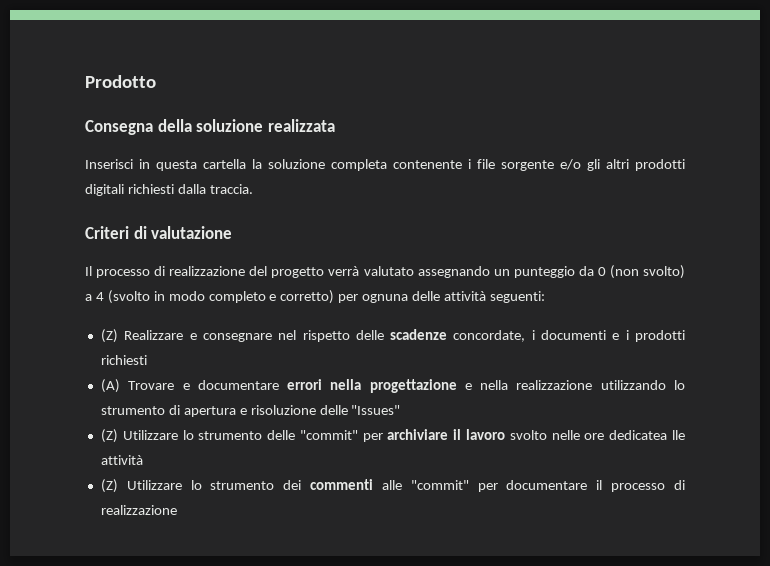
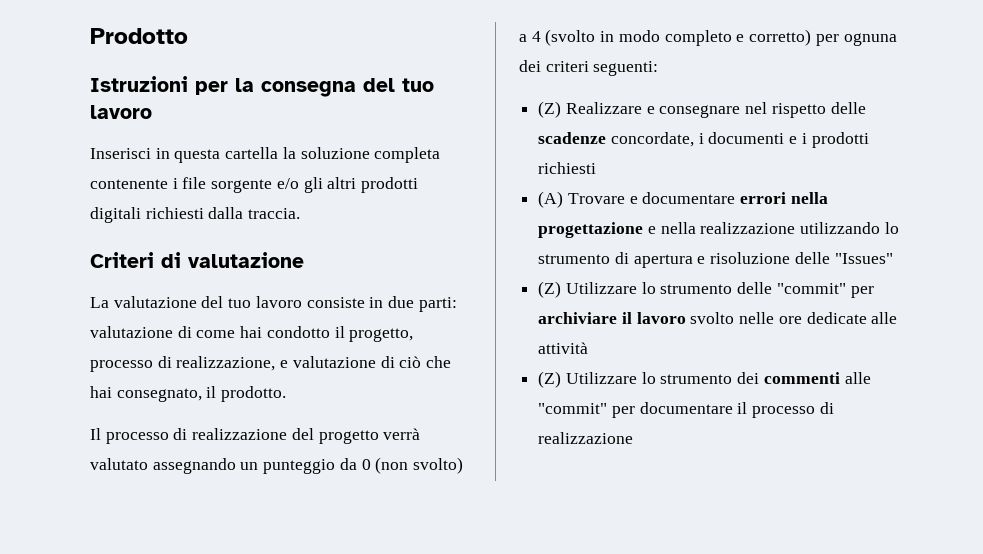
[85,119,335,135] Consegna della soluzione realizzata -> [90,76,434,97] [90,105,152,119] Istruzioni per la consegna del tuo lavoro
(233, 232) none -> [90,296,457,312] [90,326,414,342] [90,356,452,372] [90,386,287,402] // La valutazione del tuo lavoro consiste in due parti: valutazione di come hai condotto il progetto, processo di realizzazione, e valutazione di ciò che hai consegnato, il prodotto.
[412,291,487,301] delle attività -> [519,60,589,72] dei criteri
[609,430,685,440] dedicatea lle -> [806,312,898,324] dedicate alle

